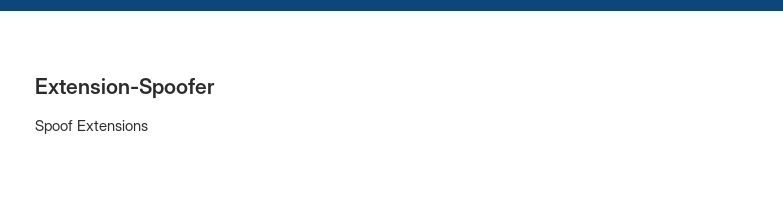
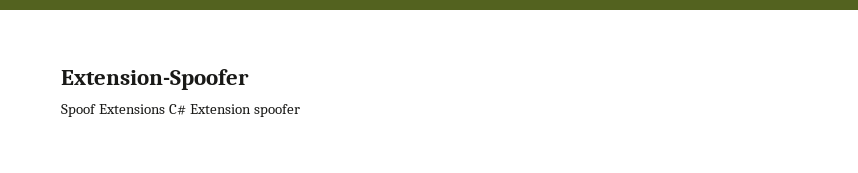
(149, 125) none -> [168,104,300,117] C# Extension spoofer

